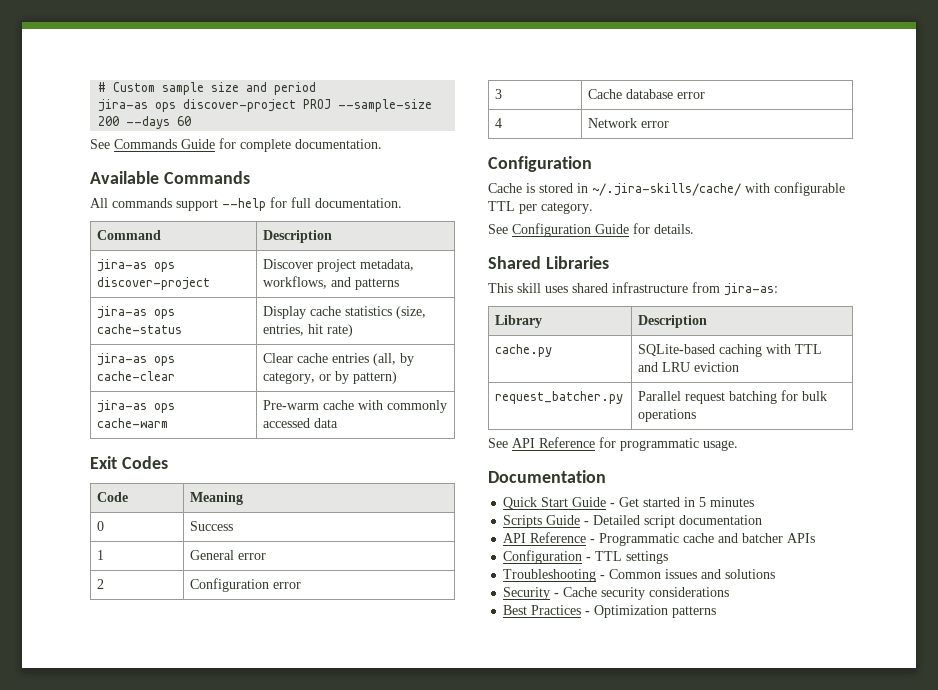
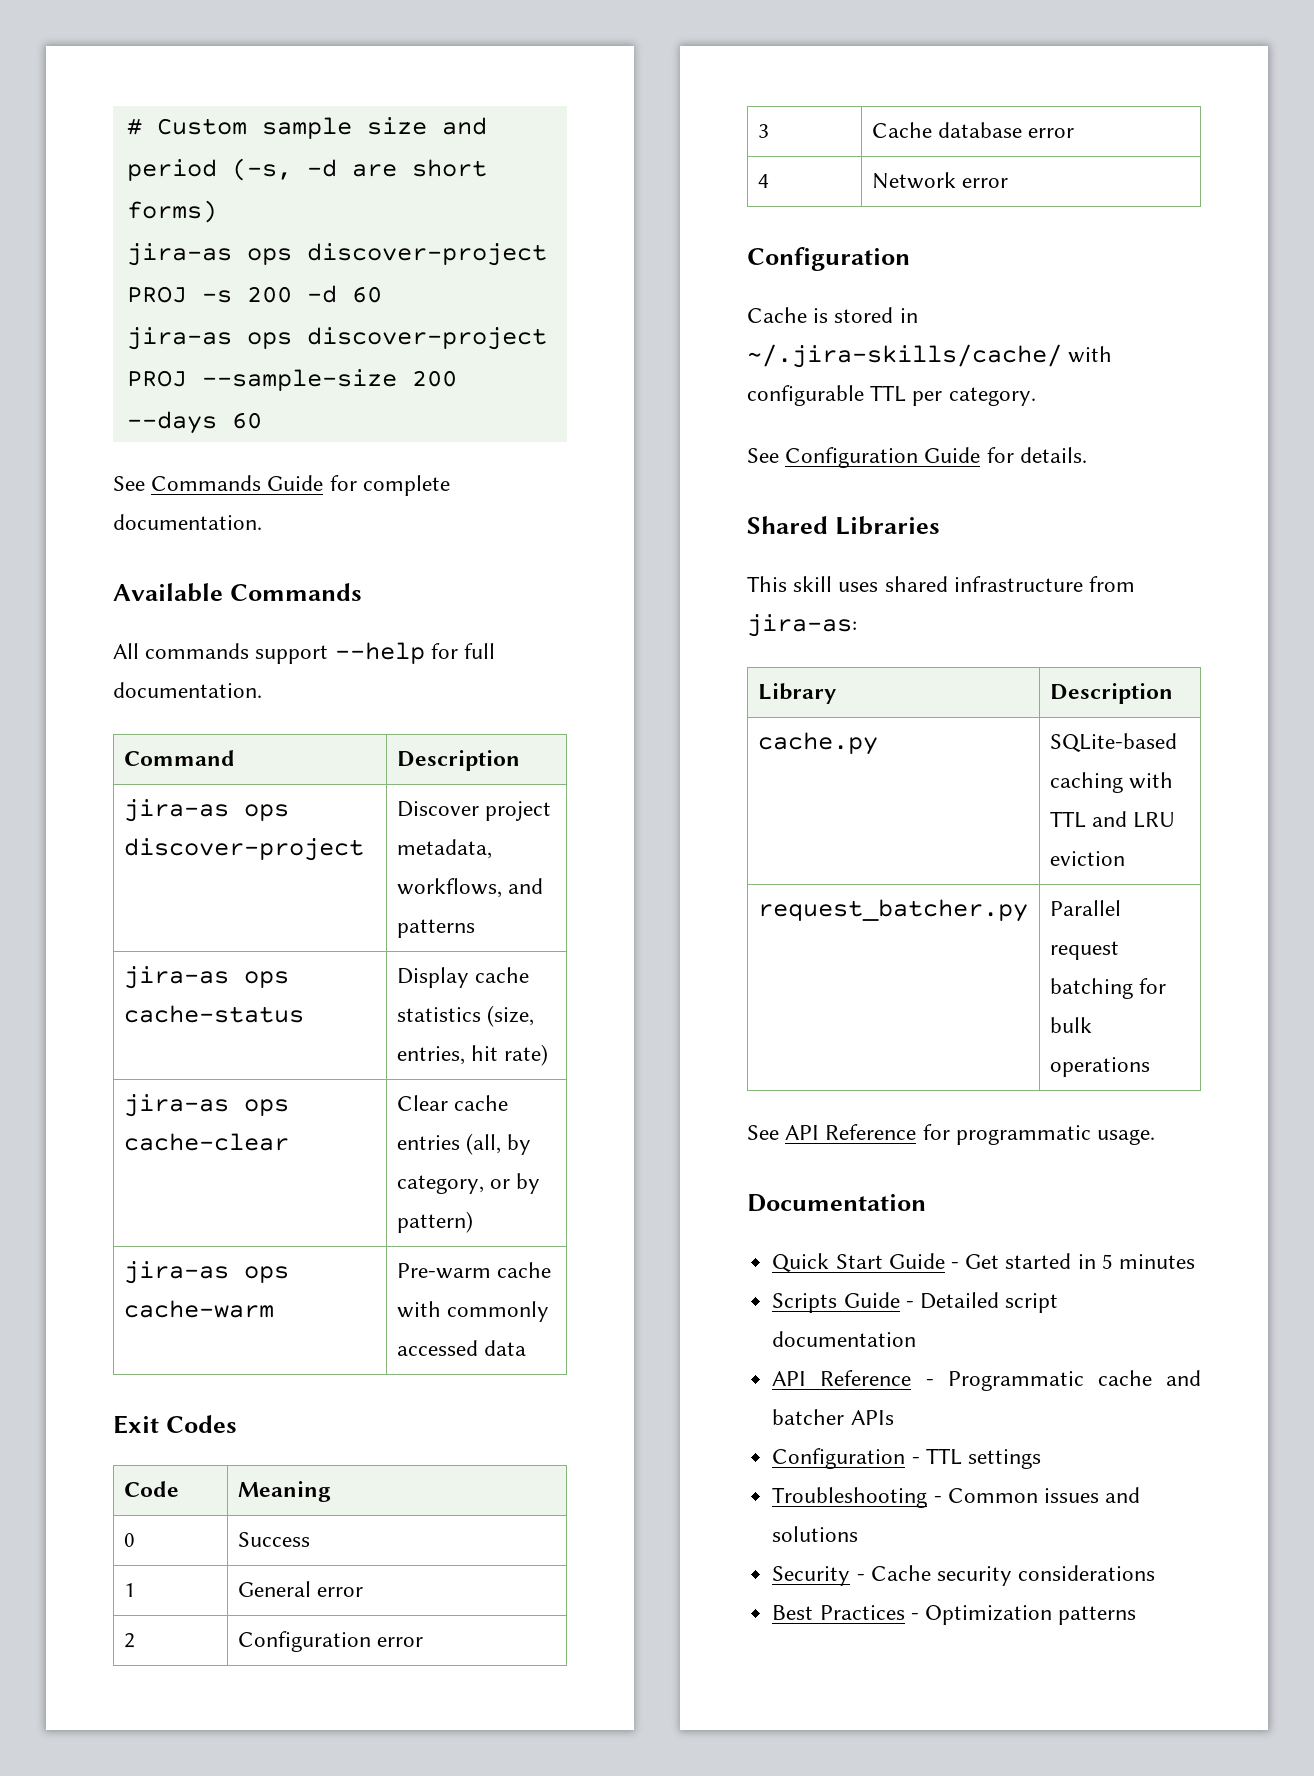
(317, 88) none -> [231,158,487,181] [126,200,217,223] [126,243,547,266] [126,285,382,303] (-s, -d are short forms) // jira-as ops discover-project PROJ -s 200 -d 60

